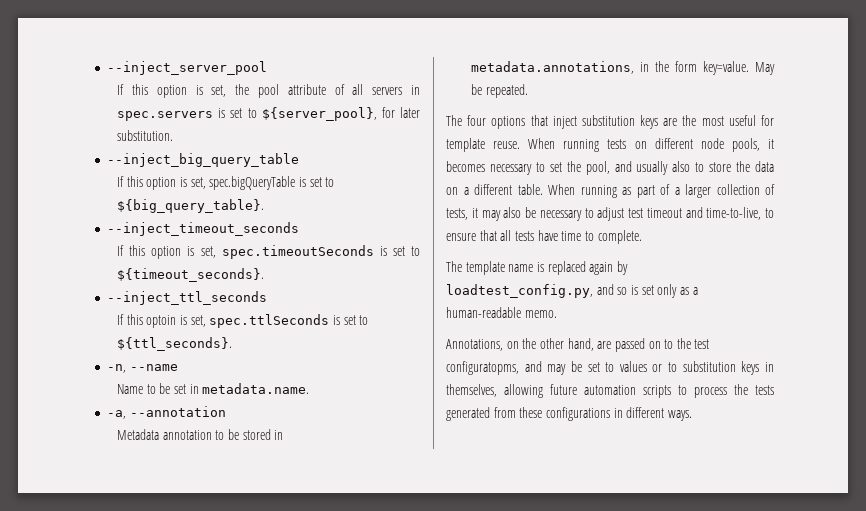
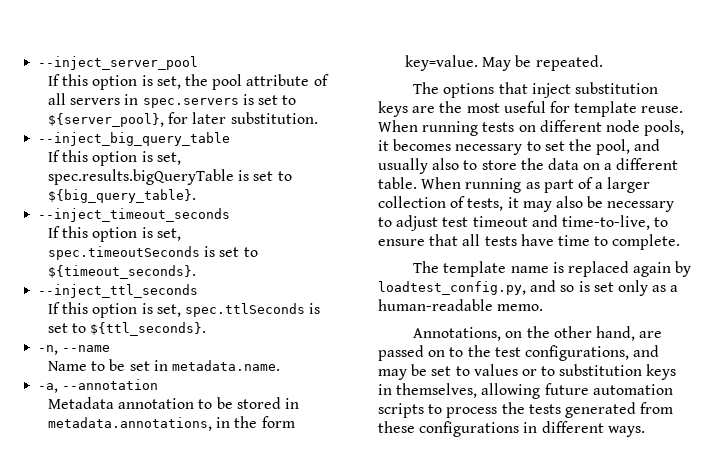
[209,176,296,190] spec.bigQueryTable -> [48,169,235,185] spec.results.bigQueryTable
[146,315,177,328] optoin -> [92,303,138,318] option
[467,115,487,126] four -> (440, 88) none
[446,361,519,375] configuratopms, -> [524,345,629,361] configurations,

